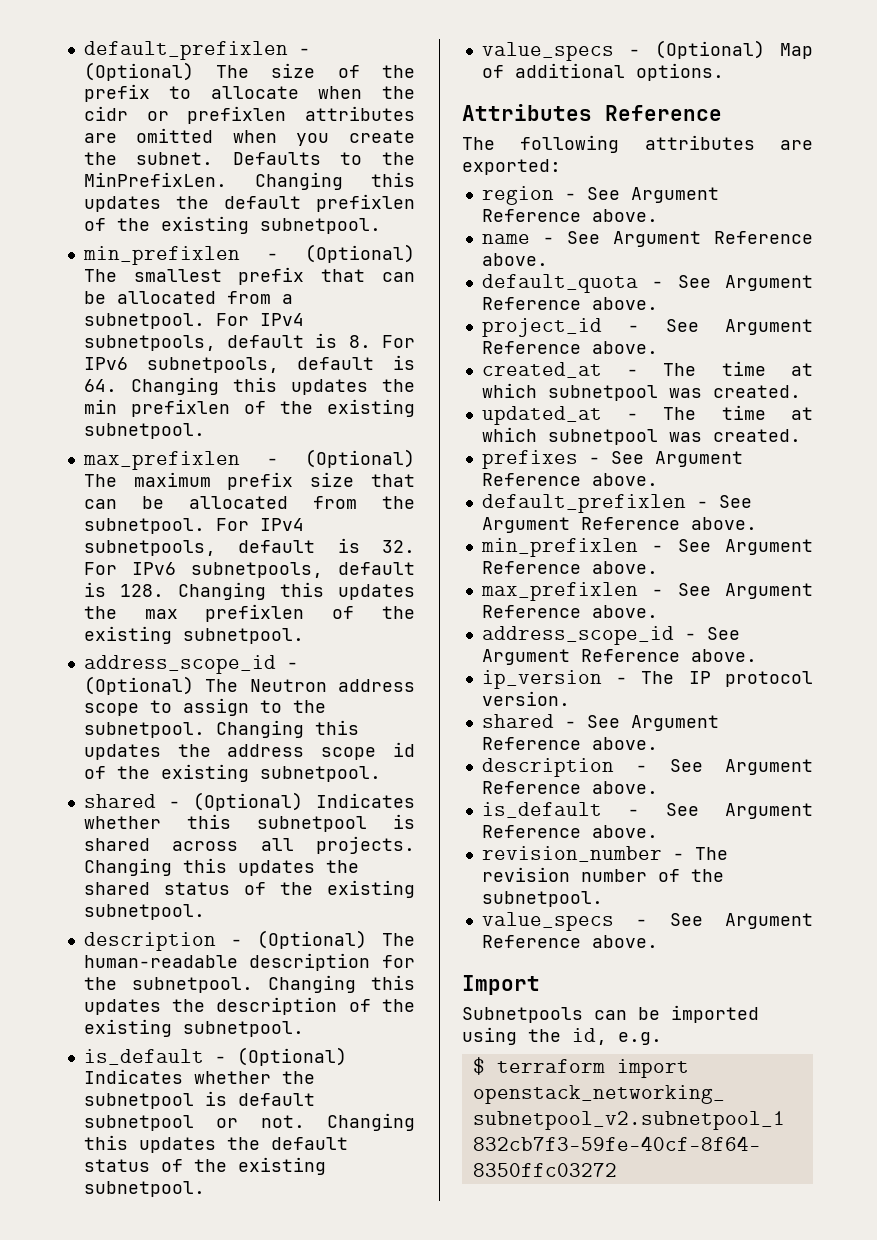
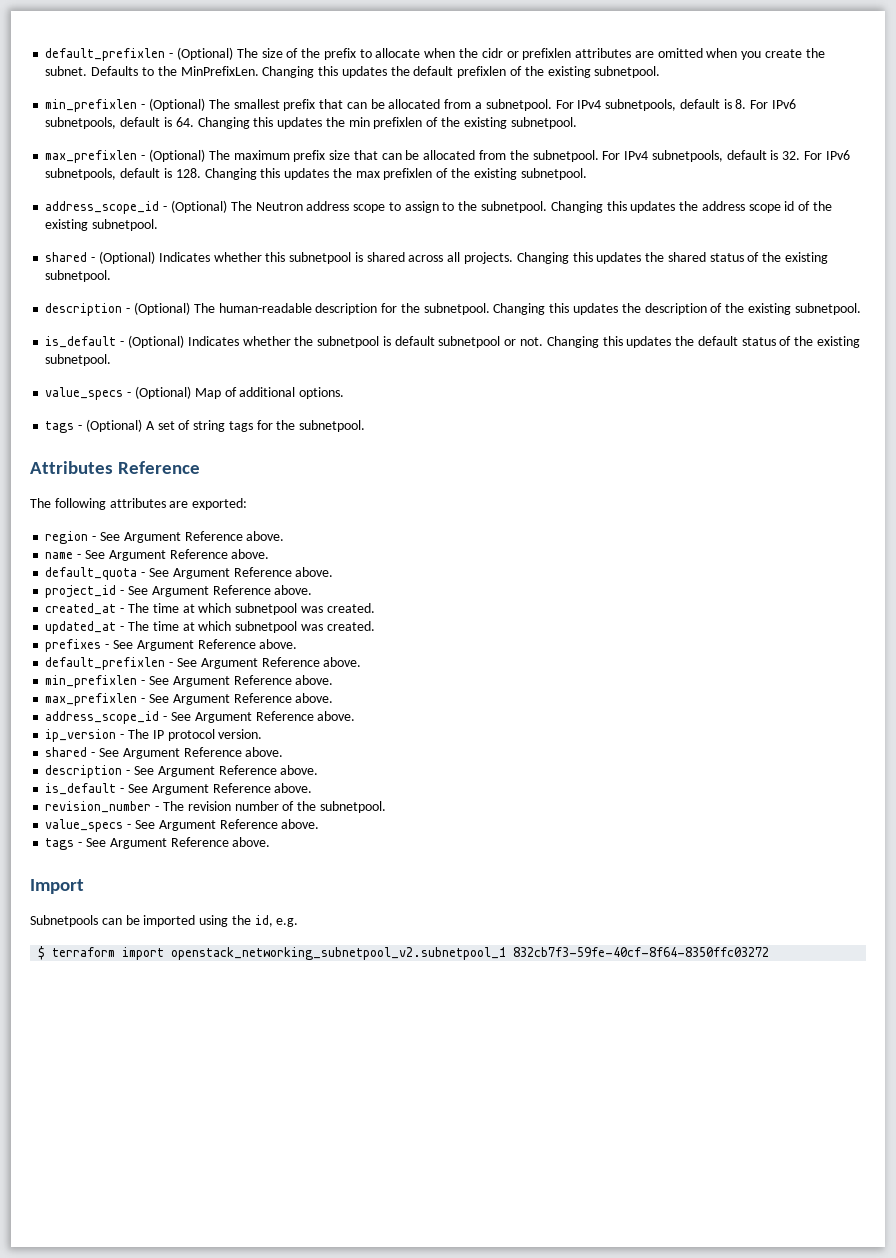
(724, 72) none -> [45,419,366,433] // tags - (Optional) A set of string tags for the subnetpool.
(658, 941) none -> [45,837,271,850] // tags - See Argument Reference above.

